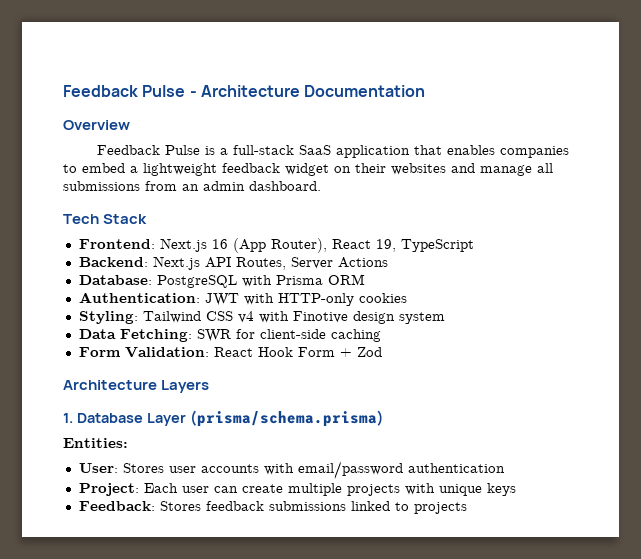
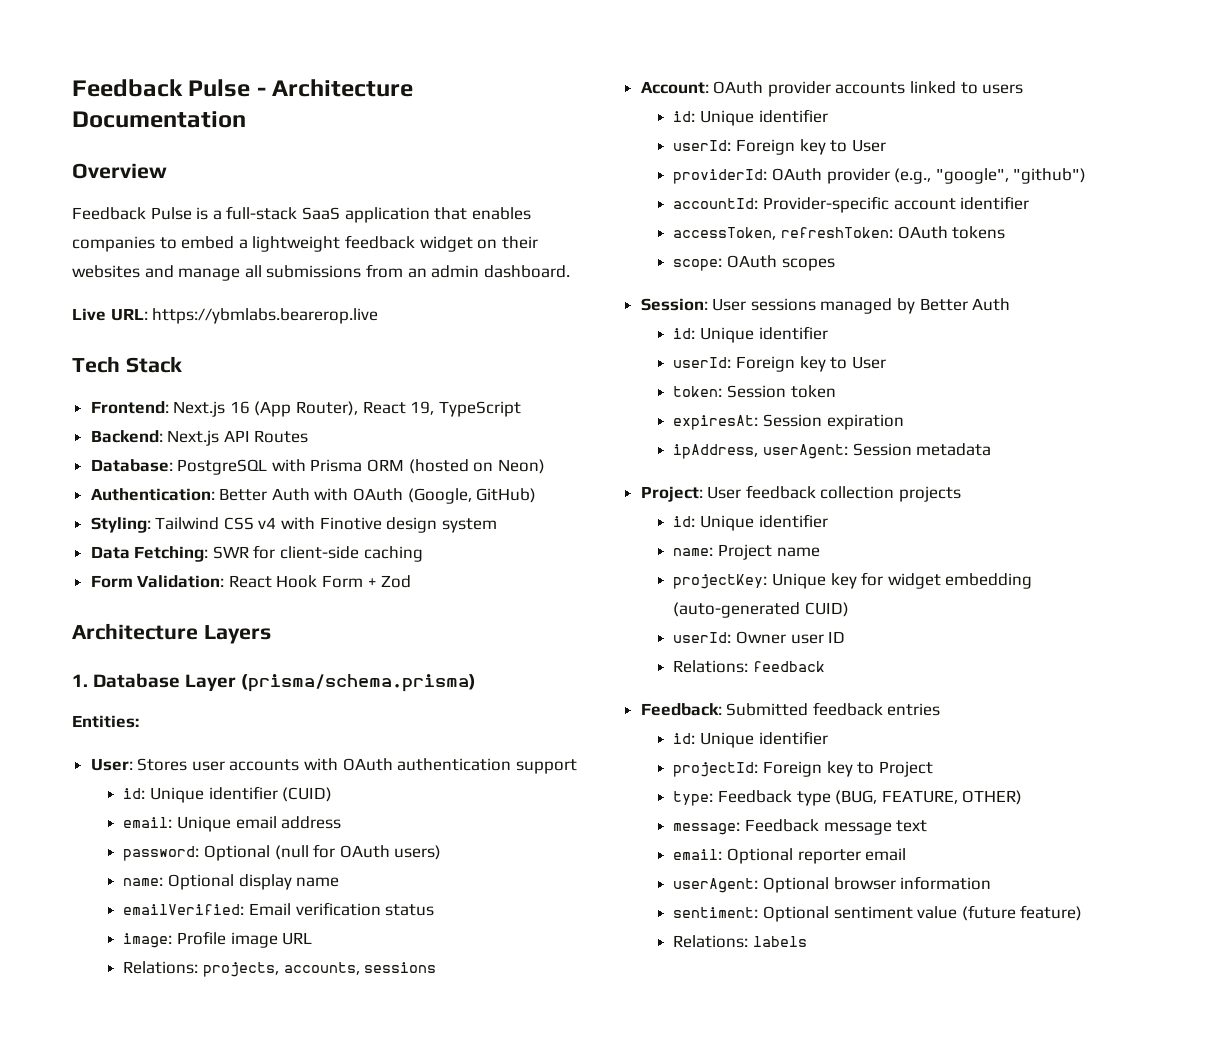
(321, 186) none -> [72,308,379,324] // Live URL: https://ybmlabs.bearerop.live
[235,257,388,270] Routes, Server Actions -> [254,430,309,443] Routes
[78,292,407,306] // Authentication: JWT with HTTP-only cookies -> [408,459,545,474] [90,488,537,504] (hosted on Neon) // Authentication: Better Auth with OAuth (Google, GitHub)
[297,461,403,479] email/password -> [342,758,393,771] OAuth
[78,483,516,496] [78,501,467,514] // Project: Each user can create multiple projects with unique keys // Feedback: Stores feedback submissions linked to projects -> [515,759,577,774] [123,786,333,803] [123,816,342,832] [123,844,442,861] [123,874,340,890] [123,902,435,916] [123,931,313,948] [123,961,437,977] [640,81,1024,97] [673,109,828,126] [673,139,886,155] [673,168,1087,184] [673,196,1030,213] [673,226,1006,240] [673,255,835,271] [640,298,1011,314] [673,326,828,343] [673,356,886,372] [673,385,836,398] [673,414,904,430] [673,443,992,459] [640,485,962,502] [673,514,828,531] [673,544,820,560] [673,572,1033,589] [673,602,850,618] [673,631,846,644] [673,660,826,673] [640,702,941,716] [673,731,828,748] [673,761,933,777] [673,790,1023,806] [673,819,928,835] [673,848,907,864] [673,876,992,893] [673,905,1083,922] [673,935,808,948] support // id: Unique identifier (CUID) // email: Unique email address // password: Optional (null for OAuth users) // name: Optional display name // emailVerified: Email verification status // image: Profile image URL // Relations: projects, accounts, sessions // Account: OAuth provider accounts linked to users // id: Unique identifier // userId: Foreign key to User // providerId: OAuth provider (e.g., "google", "github") // accountId: Provider-specific account identifier // accessToken, refreshToken: OAuth tokens // scope: OAuth scopes // Session: User sessions managed by Better Auth // id: Unique identifier // userId: Foreign key to User // token: Session token // expiresAt: Session expiration // ipAddress, userAgent: Session metadata // Project: User feedback collection projects // id: Unique identifier // name: Project name // projectKey: Unique key for widget embedding (auto-generated CUID) // userId: Owner user ID // Relations: feedback // Feedback: Submitted feedback entries // id: Unique identifier // projectId: Foreign key to Project // type: Feedback type (BUG, FEATURE, OTHER) // message: Feedback message text // email: Optional reporter email // userAgent: Optional browser information // sentiment: Optional sentiment value (future feature) // Relations: labels

